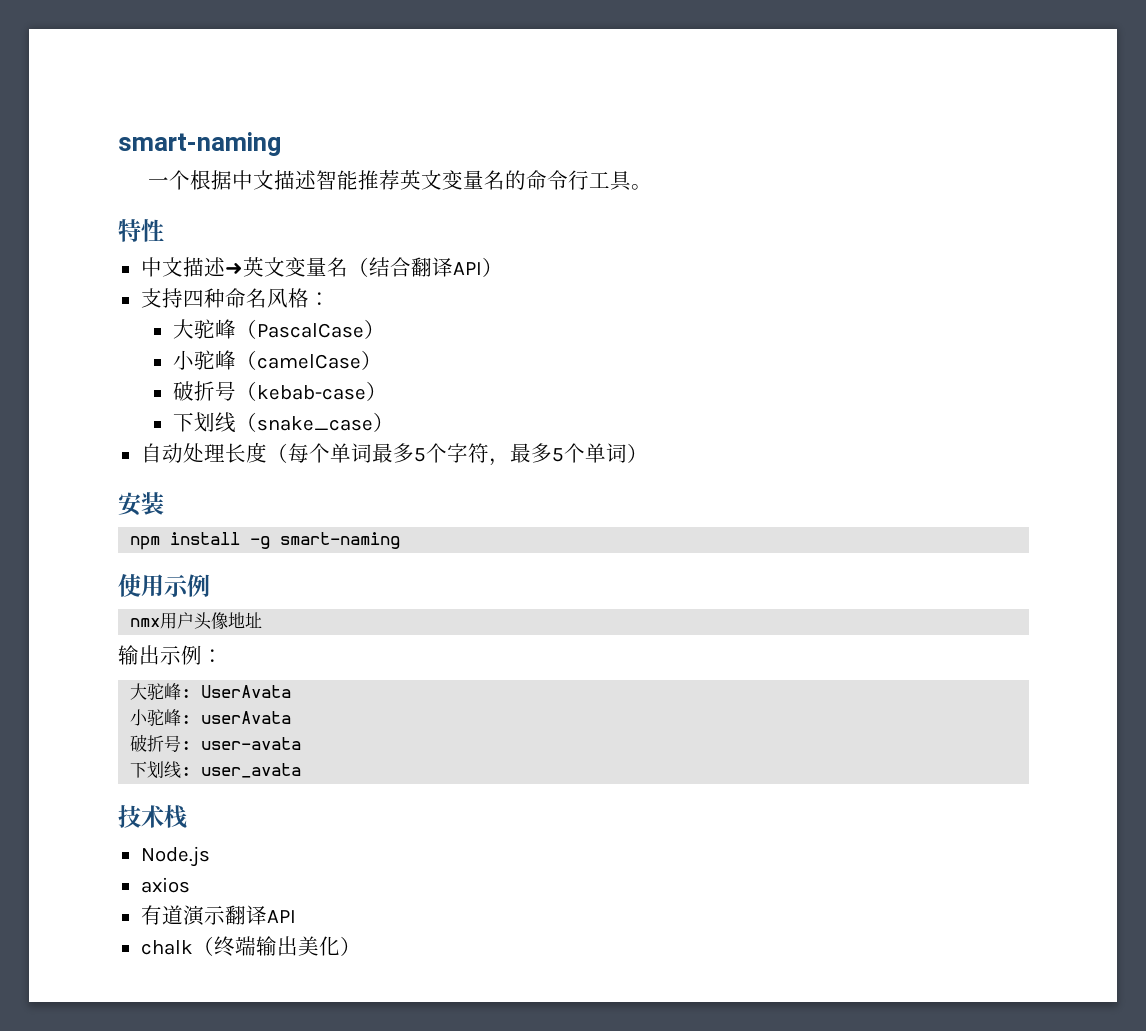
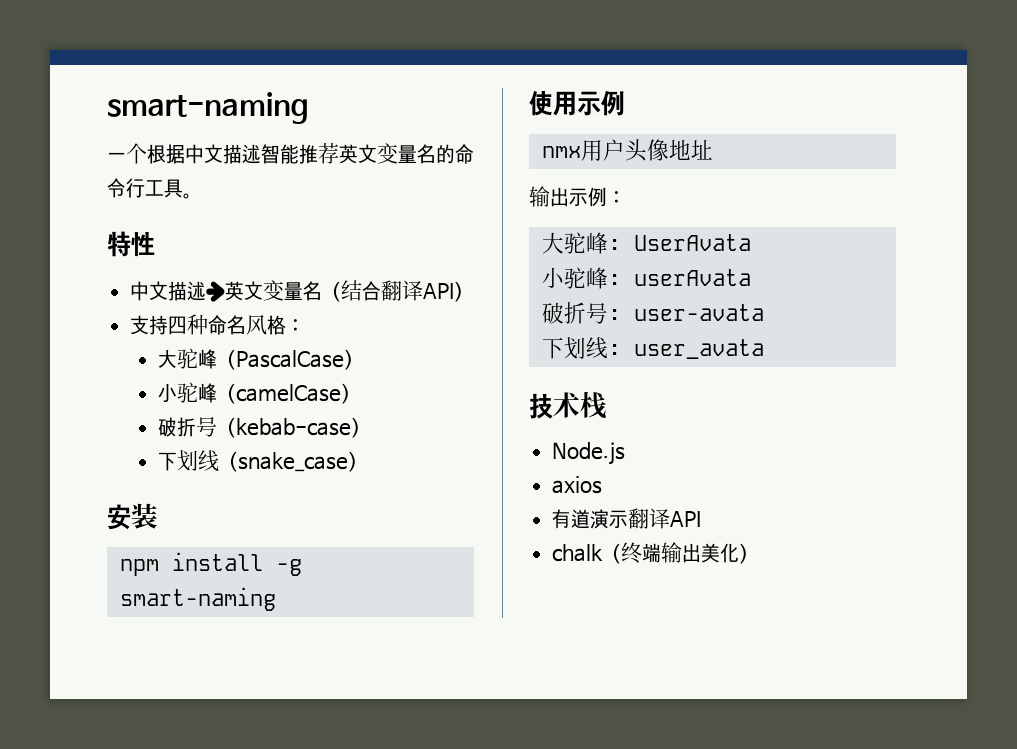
[140,442,648,466] // 自动处理长度（每个单词最多5个字符，最多5个单词） -> (368, 461) none

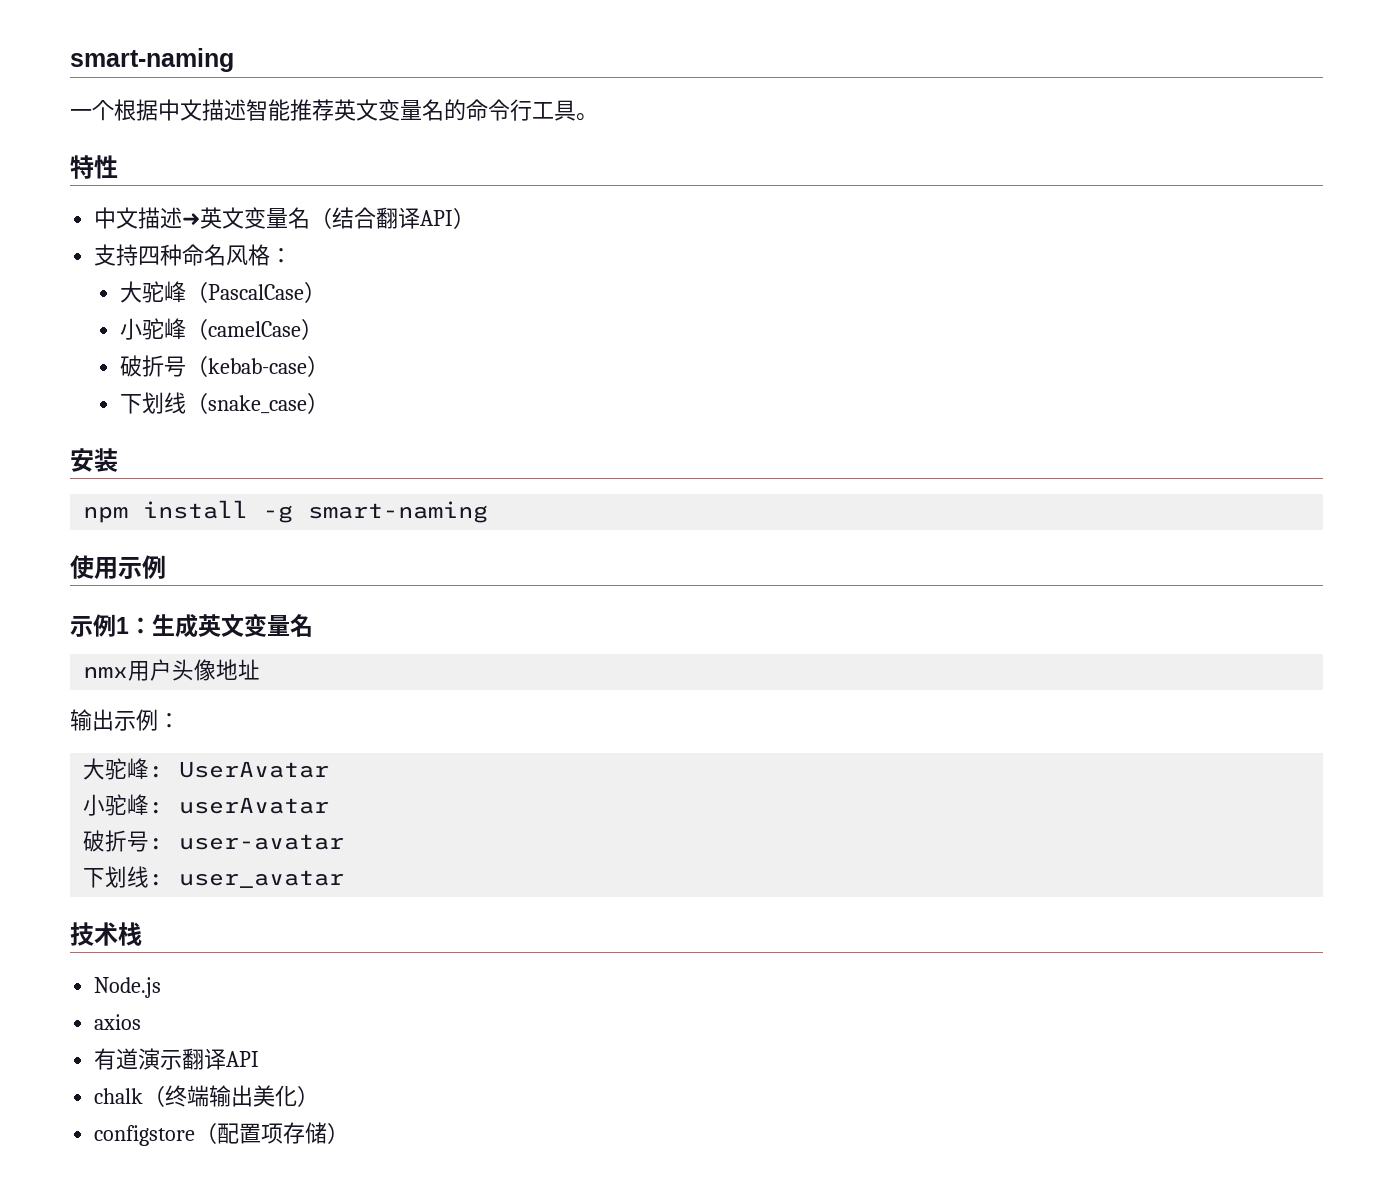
(625, 103) none -> [70,613,313,638] // 示例1：生成英文变量名
[633,234,751,251] UserAvata -> [179,761,330,778] UserAvatar
[633,269,751,286] userAvata -> [179,797,330,814] userAvatar
[633,304,764,321] user-avata -> [179,834,345,850] user-avatar
[633,339,764,359] user_avata -> [179,870,345,888] user_avatar
(759, 553) none -> [94,1122,350,1146] // configstore（配置项存储）

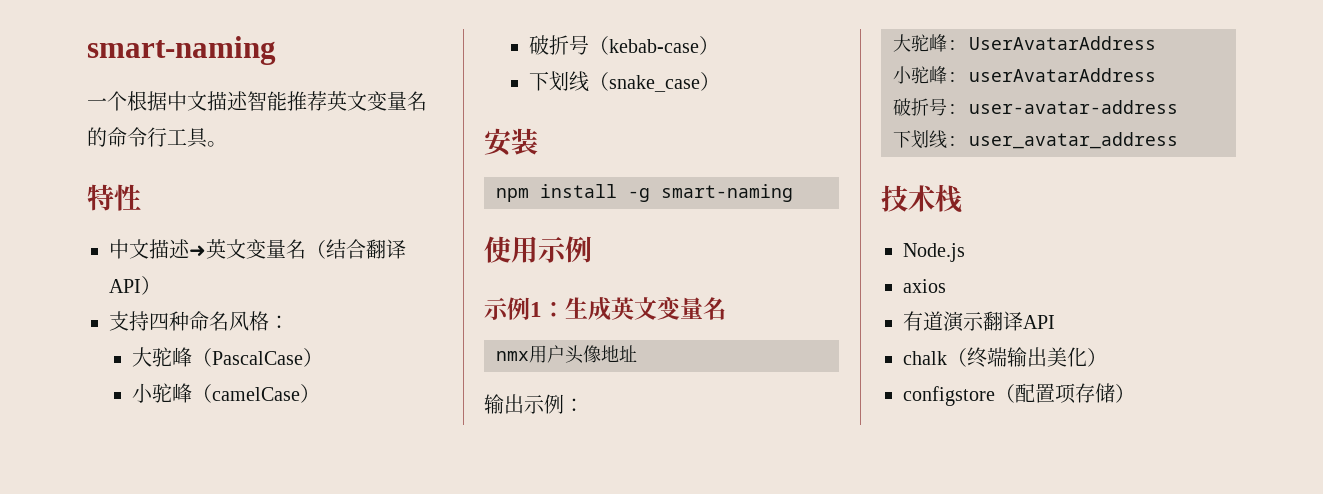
[179,761,330,778] UserAvatar -> [969,36,1156,50] UserAvatarAddress
[179,797,330,814] userAvatar -> [969,68,1156,82] userAvatarAddress
[179,834,345,850] user-avatar -> [969,100,1178,114] user-avatar-address
[179,870,345,888] user_avatar -> [969,132,1178,149] user_avatar_address

